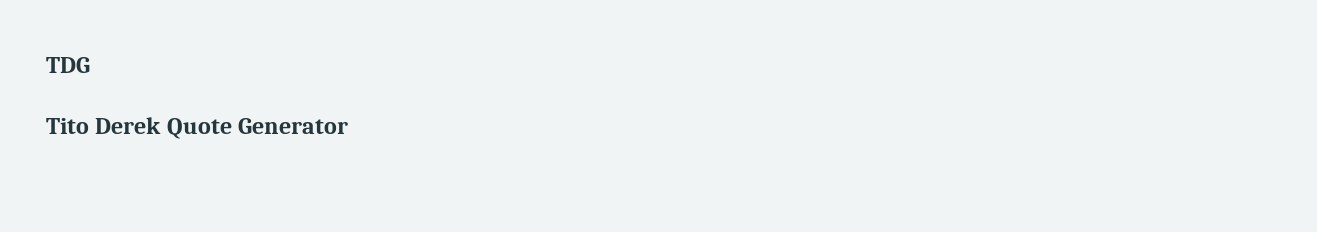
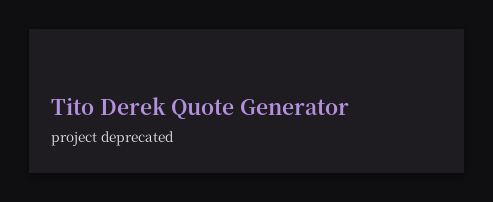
[46,57,90,73] TDG // -> (51, 106) none
(349, 126) none -> [51,131,174,146] // project deprecated

